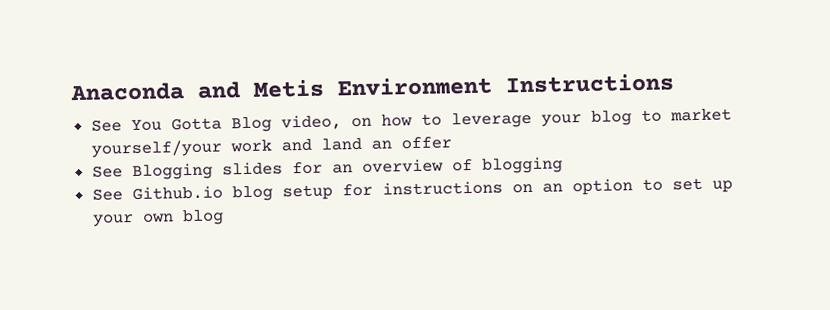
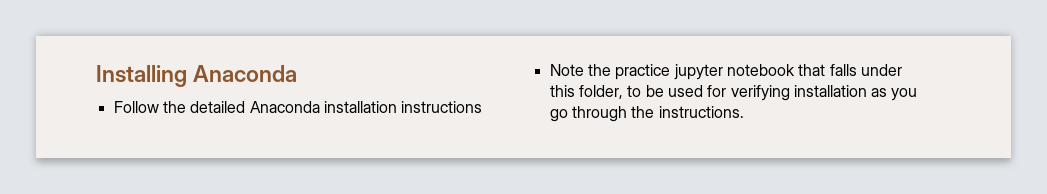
[70,73,674,102] [90,108,732,133] [90,136,452,158] [91,156,563,181] [91,177,733,202] [92,209,224,227] Anaconda and Metis Environment Instructions // See You Gotta Blog video, on how to leverage your blog to market yourself/your work and land an offer // See Blogging slides for an overview of blogging // See Github.io blog setup for instructions on an option to set up your own blog -> [96,65,298,87] [113,101,483,113] [549,64,902,80] [549,85,918,101] [549,106,744,122] Installing Anaconda // Follow the detailed Anaconda installation instructions // Note the practice jupyter notebook that falls under this folder, to be used for verifying installation as you go through the instructions.

